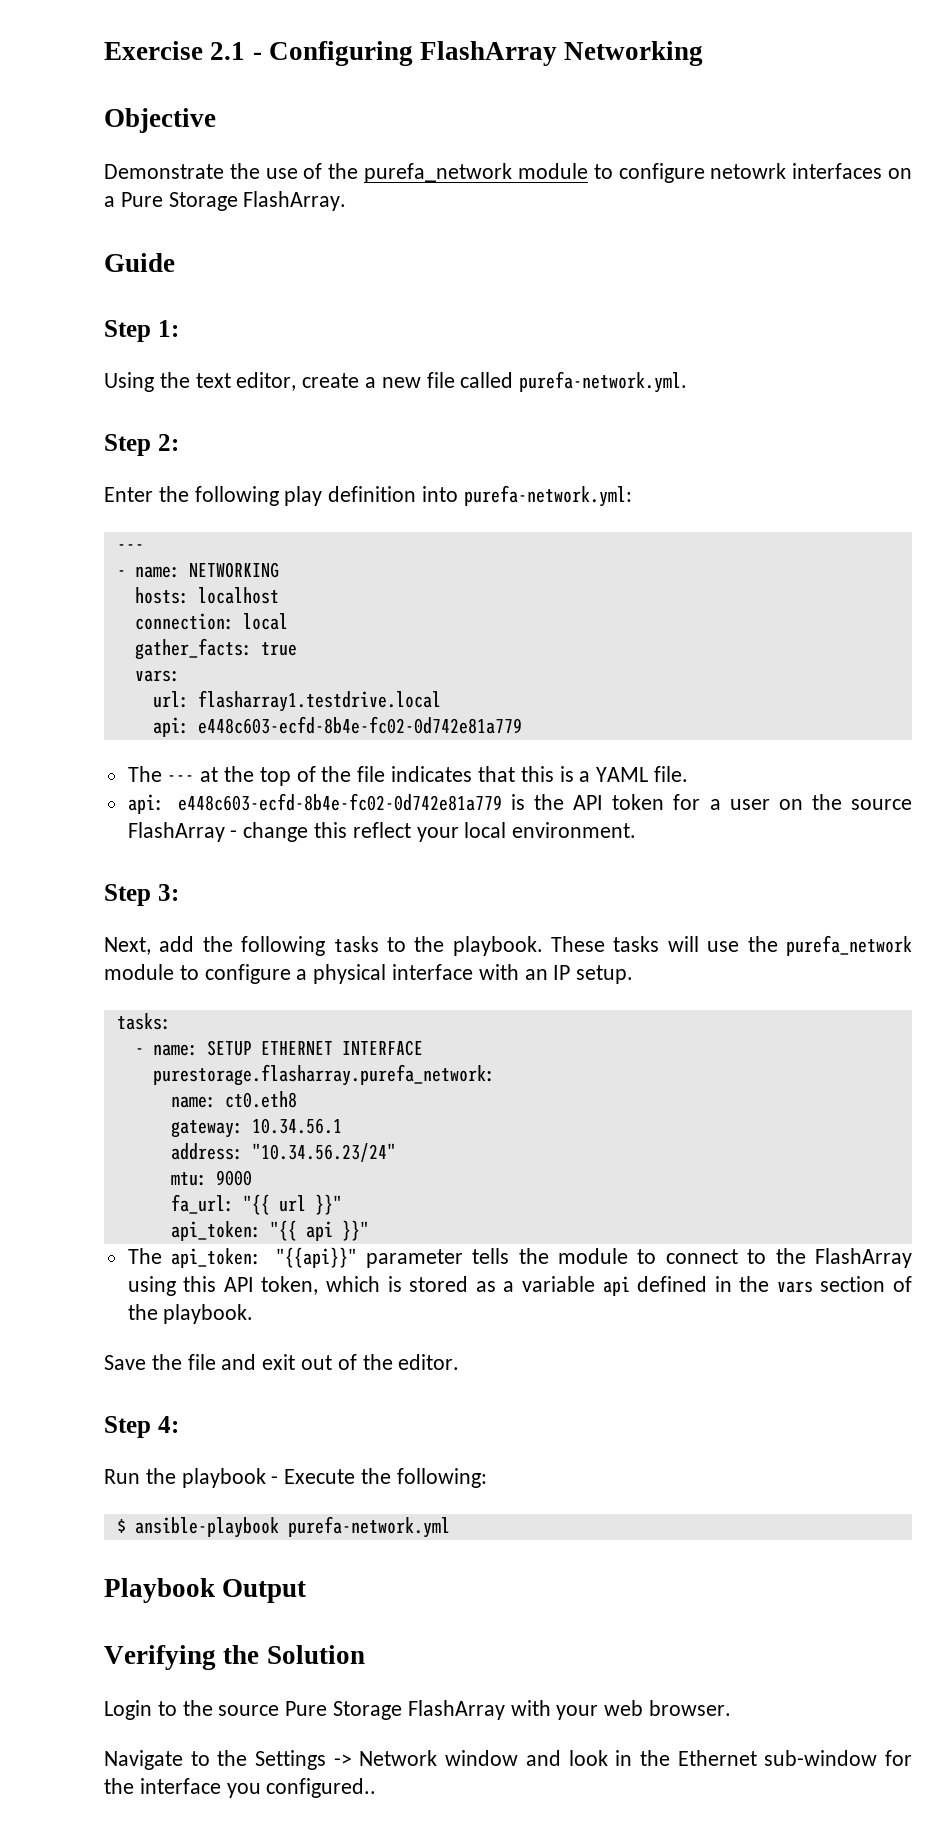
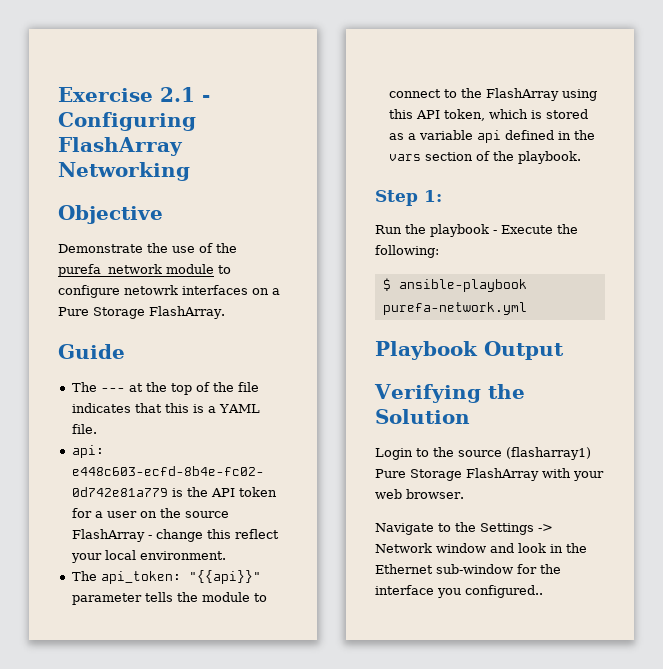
[104,320,179,342] [104,371,688,393] [104,434,179,456] [104,485,632,507] [116,544,144,551] [116,562,279,578] [134,587,279,604] [134,613,288,630] [134,638,297,660] [134,670,180,682] [152,690,441,712] [152,716,522,737] // Step 1: // Using the text editor, create a new file called purefa-network.yml. // Step 2: // Enter the following play definition into purefa-network.yml: // --- // - name: NETWORKING // hosts: localhost // connection: local // gather_facts: true // vars: // url: flasharray1.testdrive.local // api: e448c603-ecfd-8b4e-fc02-0d742e81a779 -> (125, 351) none
[104,884,179,906] [104,935,912,956] [104,964,634,984] [116,1013,171,1030] [134,1040,423,1056] [152,1064,495,1086] [170,1091,297,1108] [170,1118,342,1138] [170,1143,396,1162] [170,1170,252,1186] [170,1194,342,1215] [170,1220,369,1241] // Step 3: // Next, add the following tasks to the playbook. These tasks will use the purefa_network module to configure a physical interface with an IP setup. // tasks: // - name: SETUP ETHERNET INTERFACE // purestorage.flasharray.purefa_network: // name: ct0.eth8 // gateway: 10.34.56.1 // address: "10.34.56.23/24" // mtu: 9000 // fa_url: "{{ url }}" // api_token: "{{ api }}" -> (226, 555) none
[104,1354,460,1370] [104,1416,179,1438] // Save the file and exit out of the editor. // Step 4: -> [375,190,442,206] // Step 1:
(280, 1710) none -> [506,447,591,460] (flasharray1)

